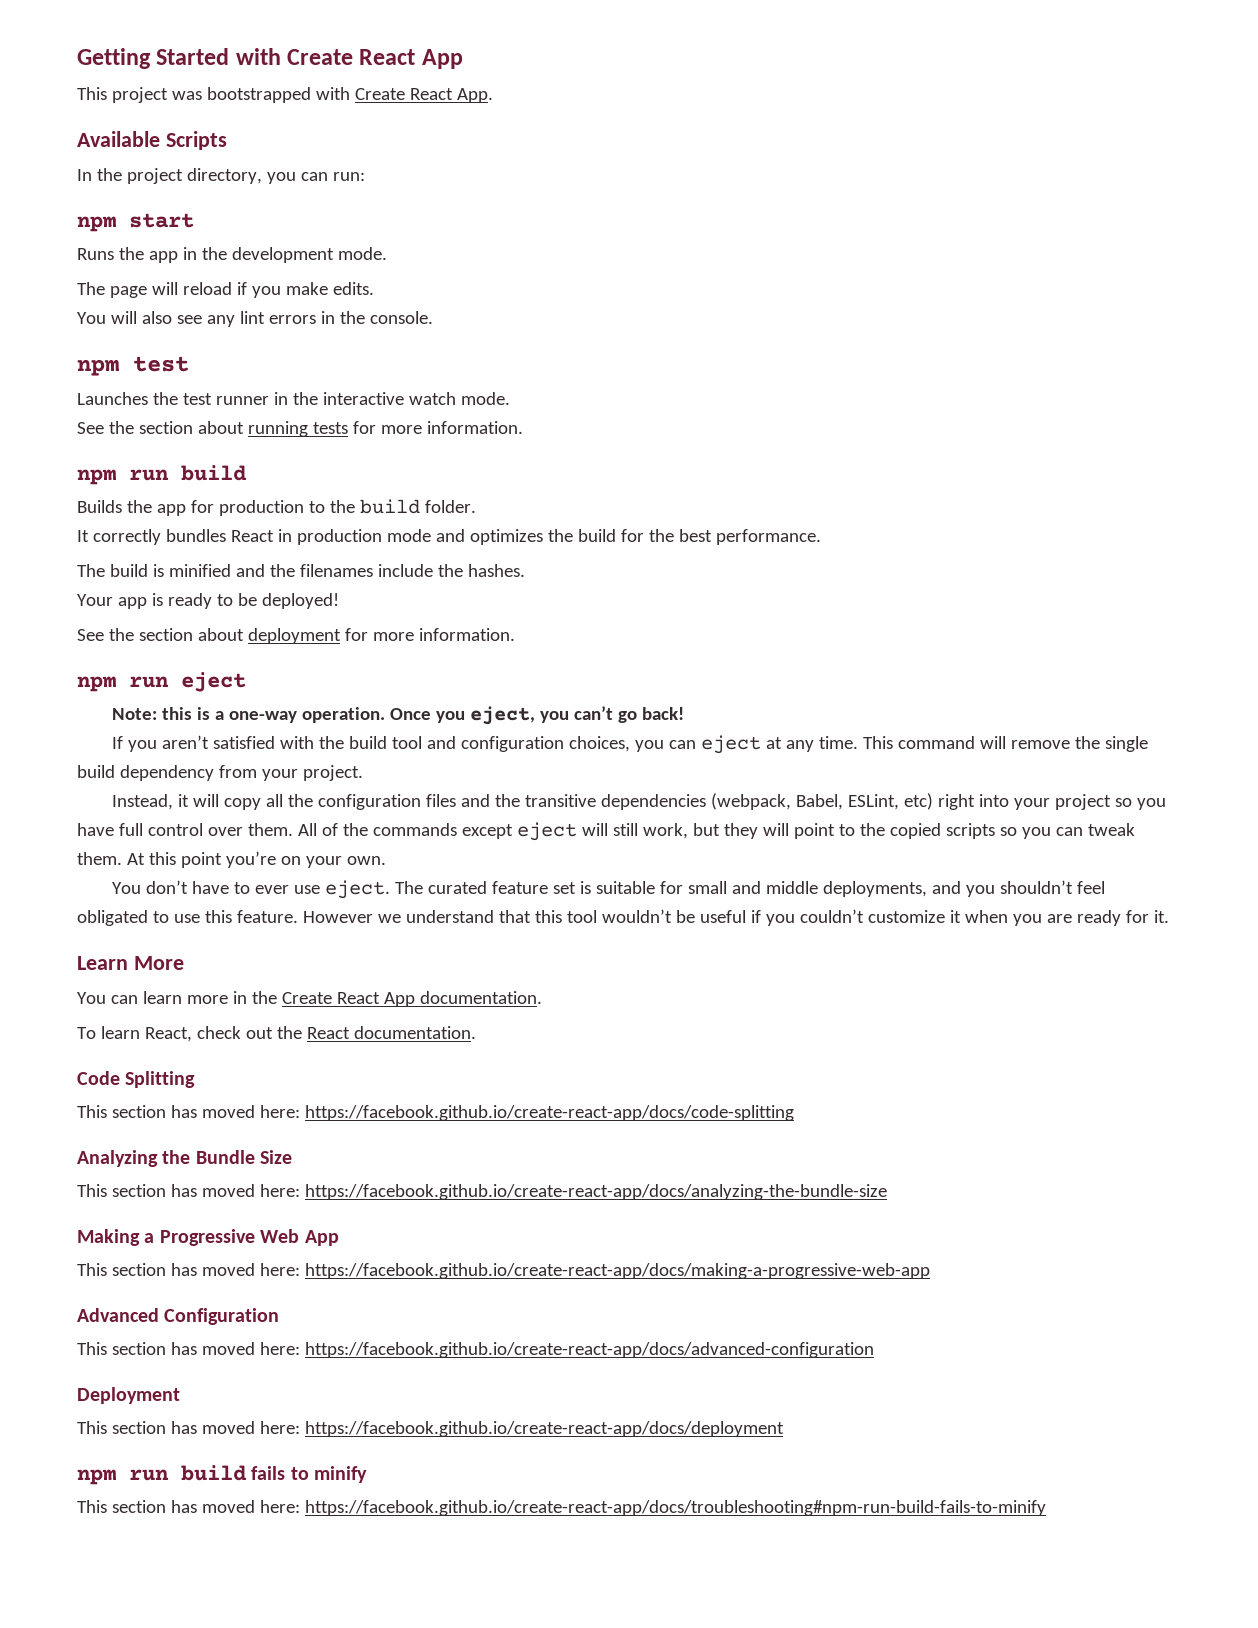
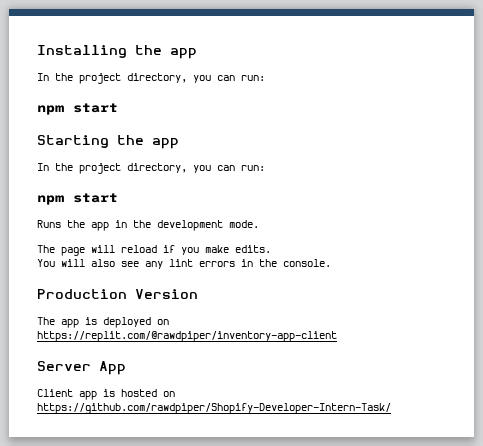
[77,48,463,69] [77,87,493,103] [77,131,227,150] Getting Started with Create React App // This project was bootstrapped with Create React App. // Available Scripts -> [37,45,197,59] [37,73,265,84] [37,103,118,115] [37,135,179,149] Installing the app // In the project directory, you can run: // npm start // Starting the app
[77,356,189,376] [77,392,510,405] [77,421,523,437] [77,465,247,485] [77,499,476,516] [77,529,821,545] [77,564,525,577] [77,593,339,609] [77,628,515,644] [77,672,246,692] [112,706,685,725] [112,735,1149,754] [77,765,363,781] [112,793,1167,810] [77,822,1135,841] [77,851,386,868] [112,880,1106,899] [77,909,1169,926] [77,956,184,970] [77,991,542,1007] [77,1026,476,1042] [77,1071,196,1088] [77,1105,794,1121] [77,1150,293,1167] [77,1184,887,1200] [77,1229,339,1246] [77,1263,930,1279] [77,1308,280,1325] [77,1342,874,1358] [77,1387,180,1404] [77,1421,784,1437] [77,1465,368,1485] [77,1500,1046,1516] npm test // Launches the test runner in the interactive watch mode. // See the section about running tests for more information. // npm run build // Builds the app for production to the build folder. // It correctly bundles React in production mode and optimizes the build for the best performance. // The build is minified and the filenames include the hashes. // Your app is ready to be deployed! // See the section about deployment for more information. // npm run eject // Note: this is a one-way operation. Once you eject, you can’t go back! // If you aren’t satisfied with the build tool and configuration choices, you can eject at any time. This command will remove the single build dependency from your project. // Instead, it will copy all the configuration files and the transitive dependencies (webpack, Babel, ESLint, etc) right into your project so you have full control over them. All of the commands except eject will still work, but they will point to the copied scripts so you can tweak them. At this point you’re on your own. // You don’t have to ever use eject. The curated feature set is suitable for small and middle deployments, and you shouldn’t feel obligated to use this feature. However we understand that this tool wouldn’t be useful if you couldn’t customize it when you are ready for it. // Learn More // You can learn more in the Create React App documentation. // To learn React, check out the React documentation. // Code Splitting // This section has moved here: https://facebook.github.io/create-react-app/docs/code-splitting // Analyzing the Bundle Size // This section has moved here: https://facebook.github.io/create-react-app/docs/analyzing-the-bundle-size // Making a Progressive Web App // This section has moved here: https://facebook.github.io/create-react-app/docs/making-a-progressive-web-app // Advanced Configuration // This section has moved here: https://facebook.github.io/create-react-app/docs/advanced-configuration // Deployment // This section has moved here: https://facebook.github.io/create-react-app/docs/deployment // npm run build fails to minify // This section has moved here: https://facebook.github.io/create-react-app/docs/troubleshooting#npm-run-build-fails-to-minify -> [37,289,198,299] [37,317,169,328] [37,331,337,342] [37,361,126,375] [37,389,175,400] [37,403,391,414] Production Version // The app is deployed on https://replit.com/@rawdpiper/inventory-app-client // Server App // Client app is hosted on https://github.com/rawdpiper/Shopify-Developer-Intern-Task/

